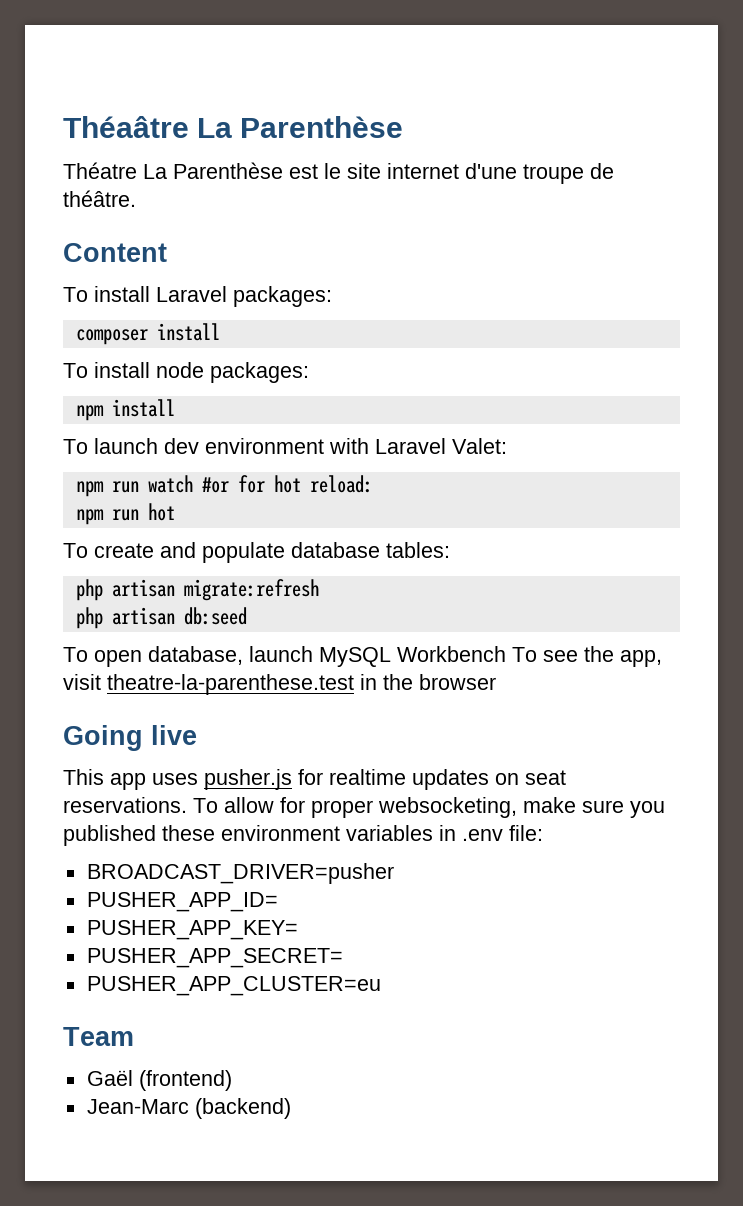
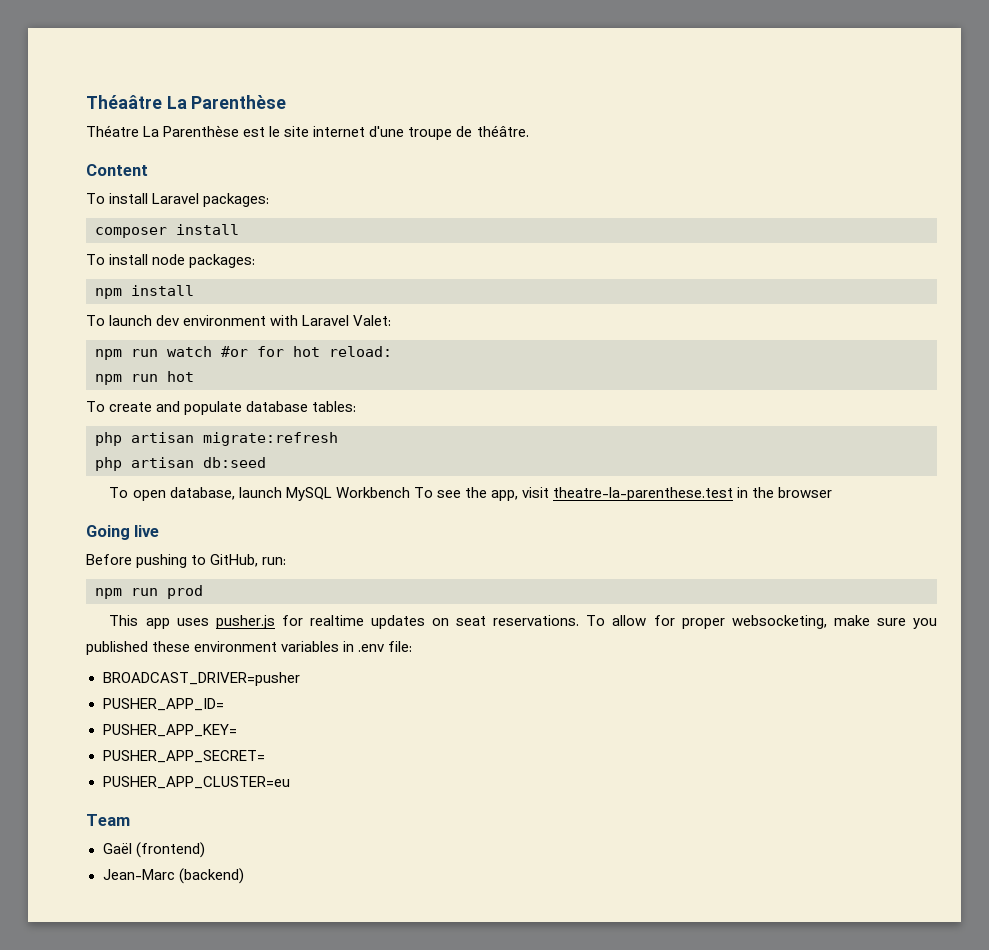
(197, 735) none -> [86,554,287,568] [95,585,203,599] // Before pushing to GitHub, run: // npm run prod

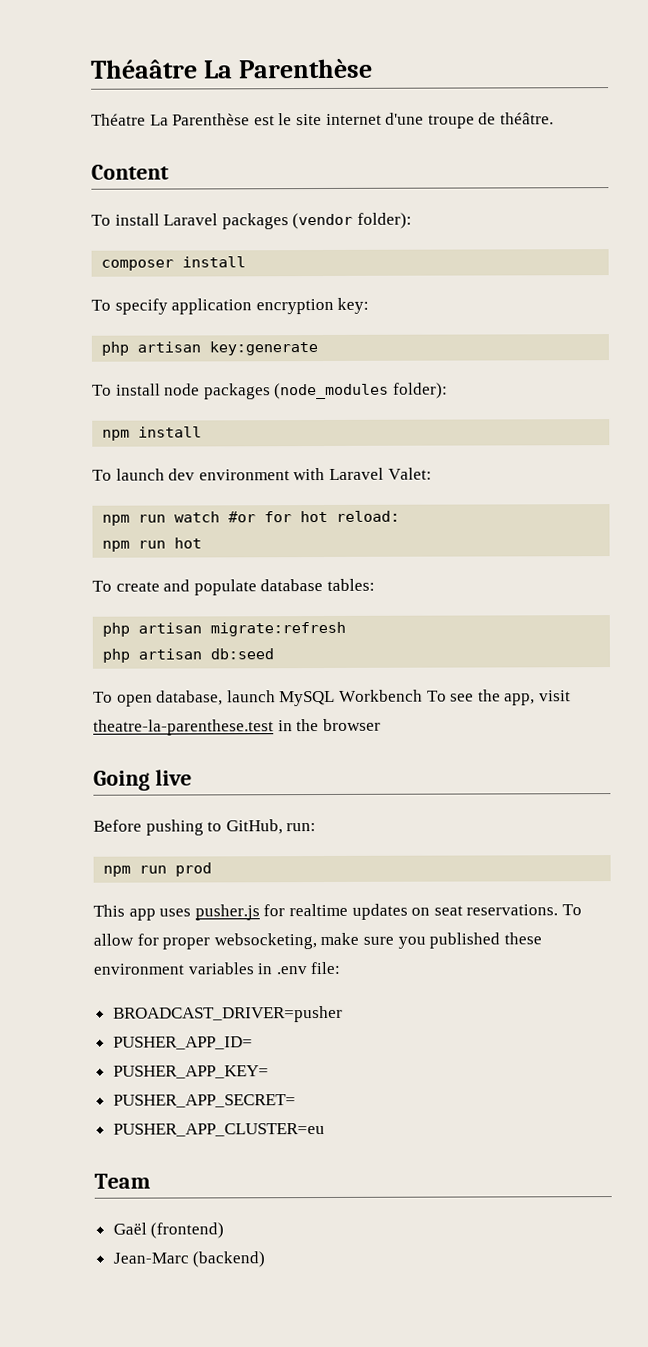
[203,193,270,207] packages: -> [221,212,412,230] packages (vendor folder):
(239, 229) none -> [91,297,370,315] [101,341,319,356] // To specify application encryption key: // php artisan key:generate
[189,254,256,268] packages: -> [203,382,448,400] packages (node_modules folder):

